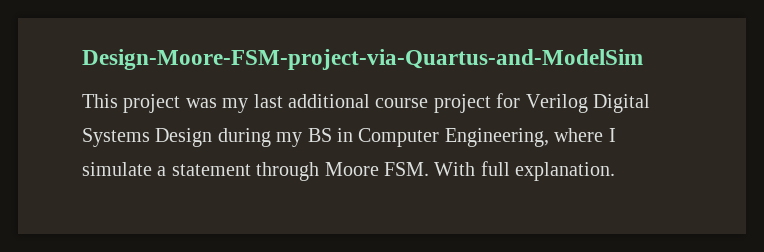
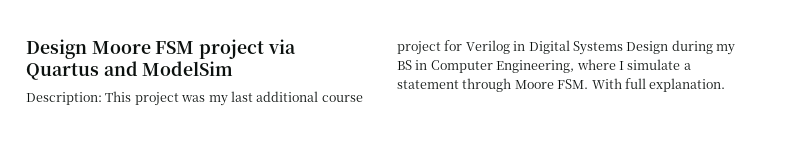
[82,49,643,70] Design-Moore-FSM-project-via-Quartus-and-ModelSim // -> [26,39,296,59] [26,61,234,80] [26,92,102,105] Design Moore FSM project via Quartus and ModelSim // Description:
(588, 103) none -> [513,41,526,51] in

